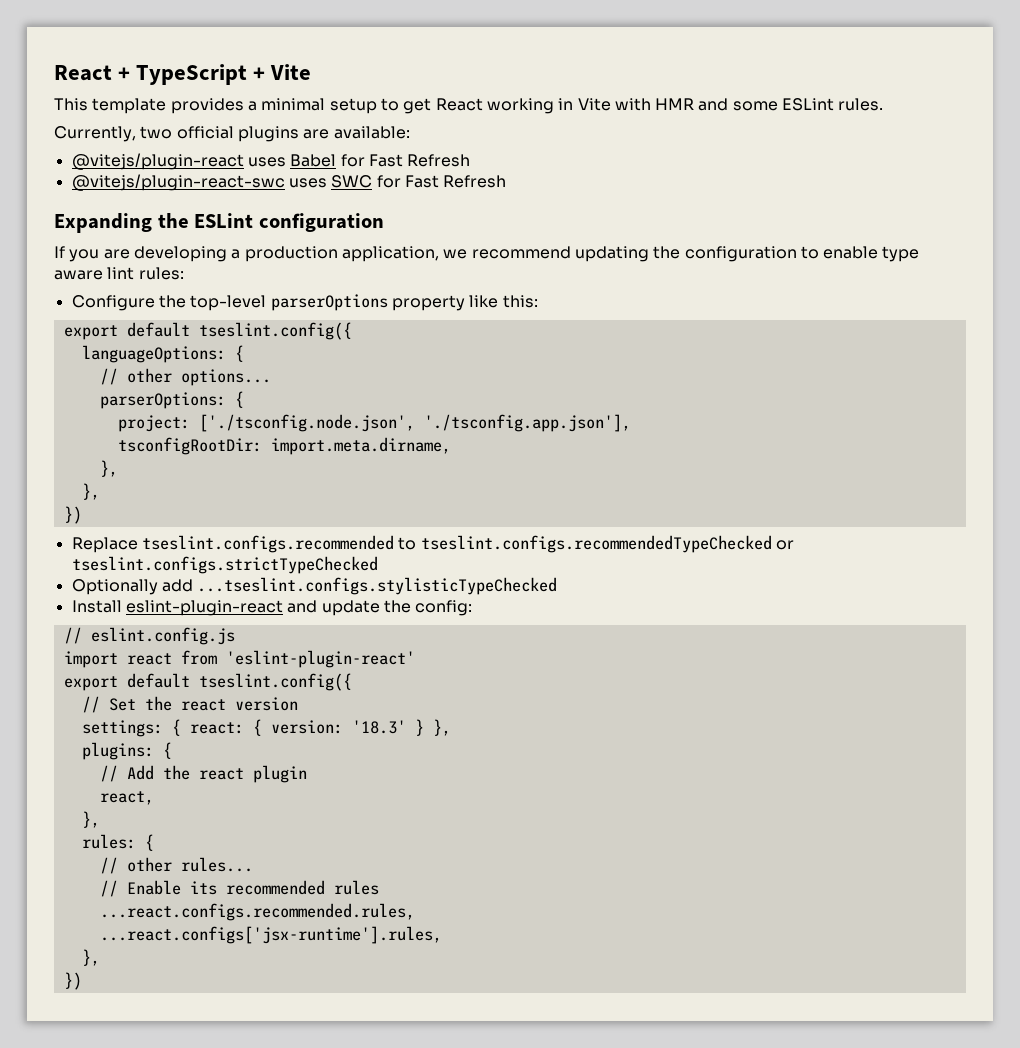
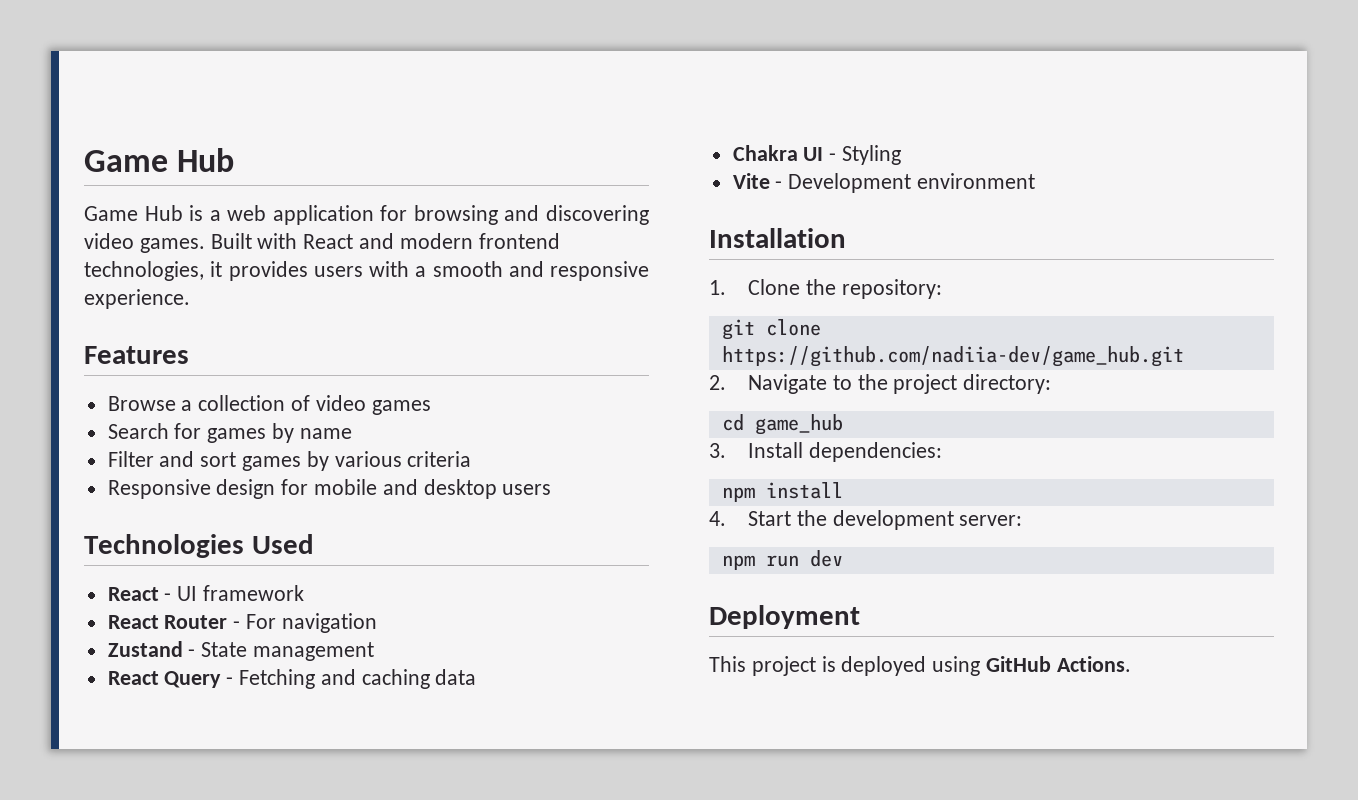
[54,64,312,85] [54,98,884,114] [54,126,410,142] [71,153,471,170] [71,174,507,191] [54,213,384,233] [54,246,920,262] [54,267,184,280] [71,294,538,311] [63,322,352,340] [81,345,244,363] [99,368,271,386] [99,391,244,409] [117,414,631,432] [117,437,451,455] [99,460,118,477] [81,483,100,500] [63,506,82,524] [71,535,794,553] [71,556,378,574] [71,577,558,595] [71,600,473,616] [63,627,235,645] [63,650,415,668] [63,673,352,691] [81,696,298,713] [81,719,451,737] [81,742,172,760] [99,765,307,783] [99,791,154,805] [81,811,100,828] [81,834,154,851] [99,857,253,874] [99,880,379,897] [99,903,415,921] [99,926,442,944] [81,949,100,966] [63,972,82,990] React + TypeScript + Vite // This template provides a minimal setup to get React working in Vite with HMR and some ESLint rules. // Currently, two official plugins are available: // @vitejs/plugin-react uses Babel for Fast Refresh // @vitejs/plugin-react-swc uses SWC for Fast Refresh // Expanding the ESLint configuration // If you are developing a production application, we recommend updating the configuration to enable type aware lint rules: // Configure the top-level parserOptions property like this: // export default tseslint.config({ // languageOptions: { // // other options... // parserOptions: { // project: ['./tsconfig.node.json', './tsconfig.app.json'], // tsconfigRootDir: import.meta.dirname, // }, // }, // }) // Replace tseslint.configs.recommended to tseslint.configs.recommendedTypeChecked or tseslint.configs.strictTypeChecked // Optionally add ...tseslint.configs.stylisticTypeChecked // Install eslint-plugin-react and update the config: // // eslint.config.js // import react from 'eslint-plugin-react' // export default tseslint.config({ // // Set the react version // settings: { react: { version: '18.3' } }, // plugins: { // // Add the react plugin // react, // }, // rules: { // // other rules... // // Enable its recommended rules // ...react.configs.recommended.rules, // ...react.configs['jsx-runtime'].rules, // }, // }) -> [84,148,235,172] [84,205,649,225] [84,233,560,253] [84,261,649,281] [84,289,190,309] [84,346,189,364] [107,395,431,415] [107,423,352,443] [107,451,472,471] [107,479,552,499] [84,534,314,558] [107,585,305,601] [107,613,377,633] [107,641,375,661] [107,669,477,689] [732,145,902,165] [732,173,1036,193] [709,228,846,248] [709,279,942,299] [721,319,821,340] [721,346,1184,367] [709,374,1052,394] [721,414,843,435] [709,442,942,462] [721,482,843,502] [709,510,1023,530] [721,550,843,570] [709,605,860,629] [709,656,1131,676] Game Hub // Game Hub is a web application for browsing and discovering video games. Built with React and modern frontend technologies, it provides users with a smooth and responsive experience. // Features // Browse a collection of video games // Search for games by name // Filter and sort games by various criteria // Responsive design for mobile and desktop users // Technologies Used // React - UI framework // React Router - For navigation // Zustand - State management // React Query - Fetching and caching data // Chakra UI - Styling // Vite - Development environment // Installation // 1. Clone the repository: // git clone https://github.com/nadiia-dev/game_hub.git // 2. Navigate to the project directory: // cd game_hub // 3. Install dependencies: // npm install // 4. Start the development server: // npm run dev // Deployment // This project is deployed using GitHub Actions.

